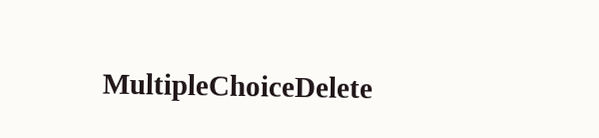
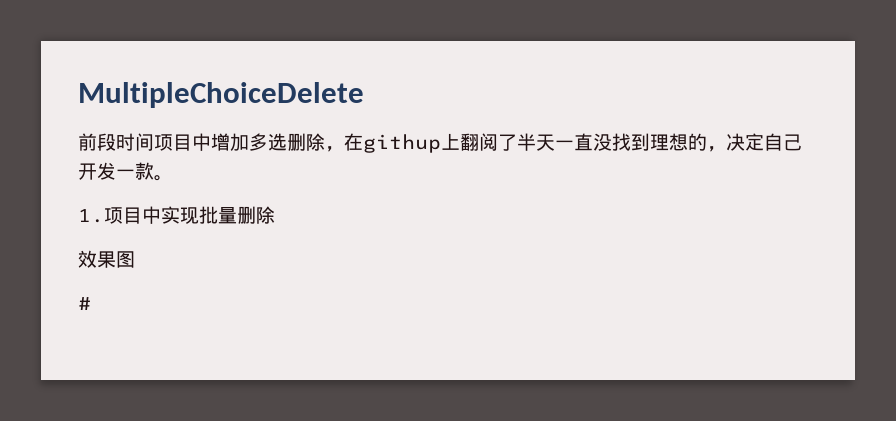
(373, 88) none -> [78,133,802,153] [78,162,173,181] [78,206,275,224] [78,250,135,268] [78,297,91,310] // 前段时间项目中增加多选删除，在githup上翻阅了半天一直没找到理想的，决定自己开发一款。 // 1.项目中实现批量删除 // 效果图 // #

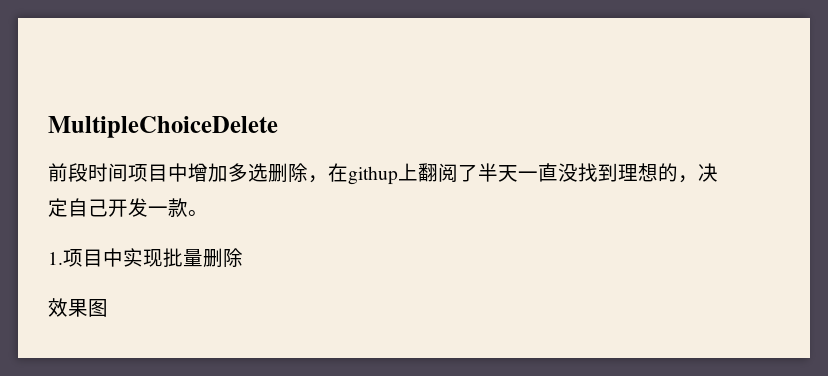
[78,297,91,310] // # -> (108, 308) none

